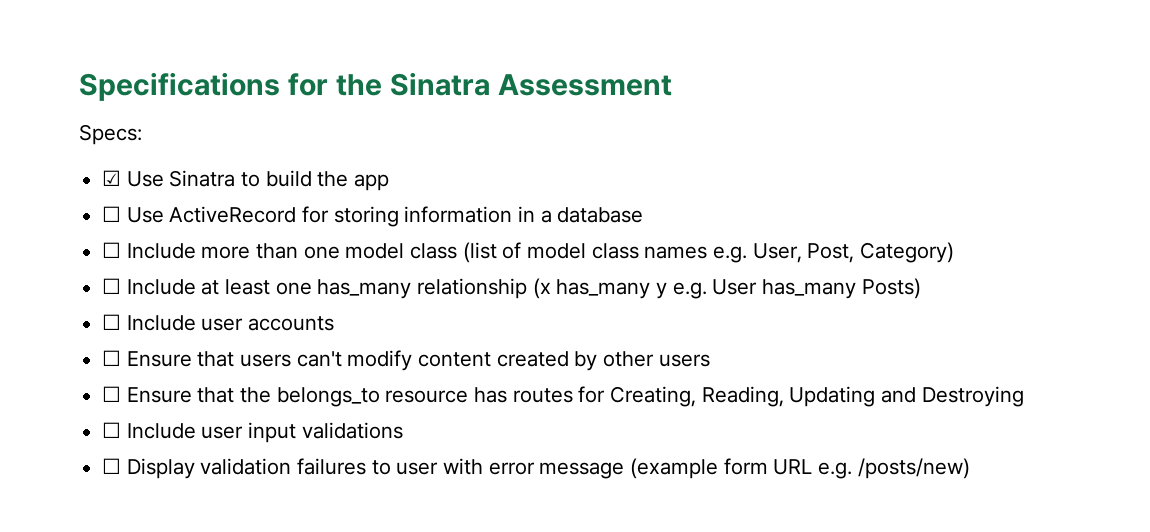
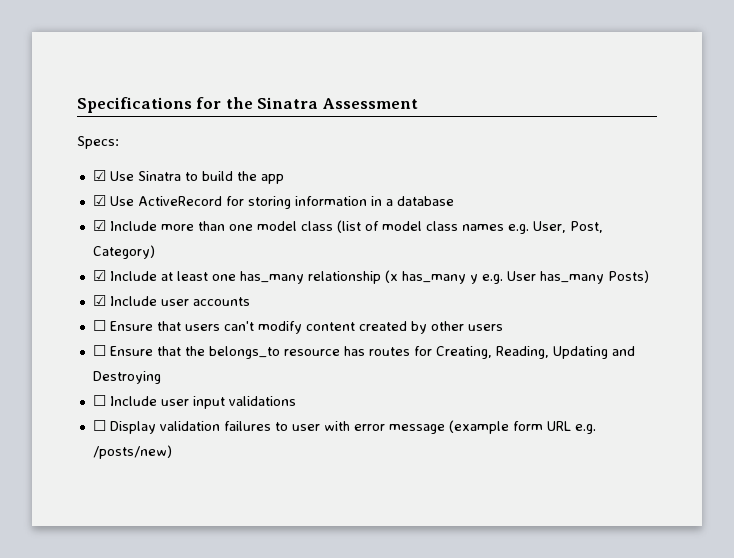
[102,206,122,222] ☐ -> [92,195,106,206] ☑
[102,242,122,258] ☐ -> [92,220,106,231] ☑
[102,278,122,294] ☐ -> [92,270,106,281] ☑
[102,314,122,330] ☐ -> [92,295,106,306] ☑

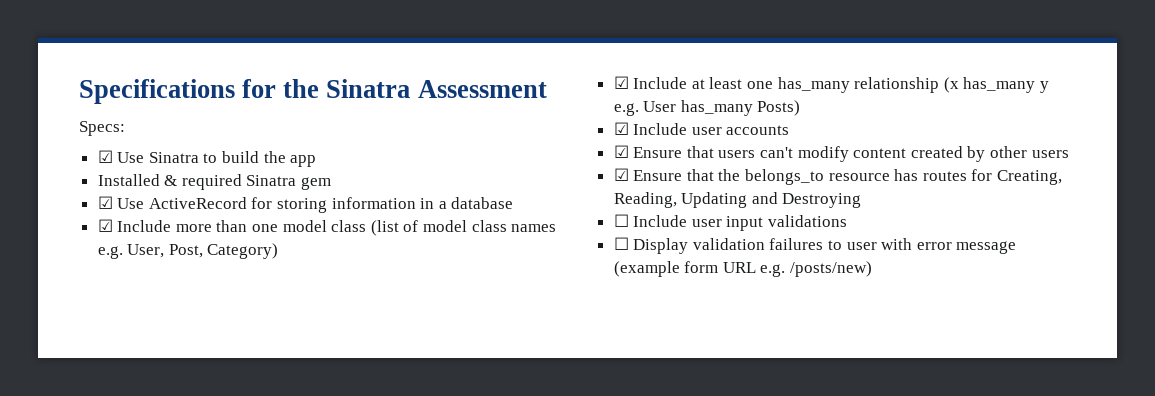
(284, 179) none -> [97,174,332,190] // Installed & required Sinatra gem
[92,320,106,331] ☐ -> [613,145,629,158] ☑
[92,345,106,356] ☐ -> [613,168,629,181] ☑

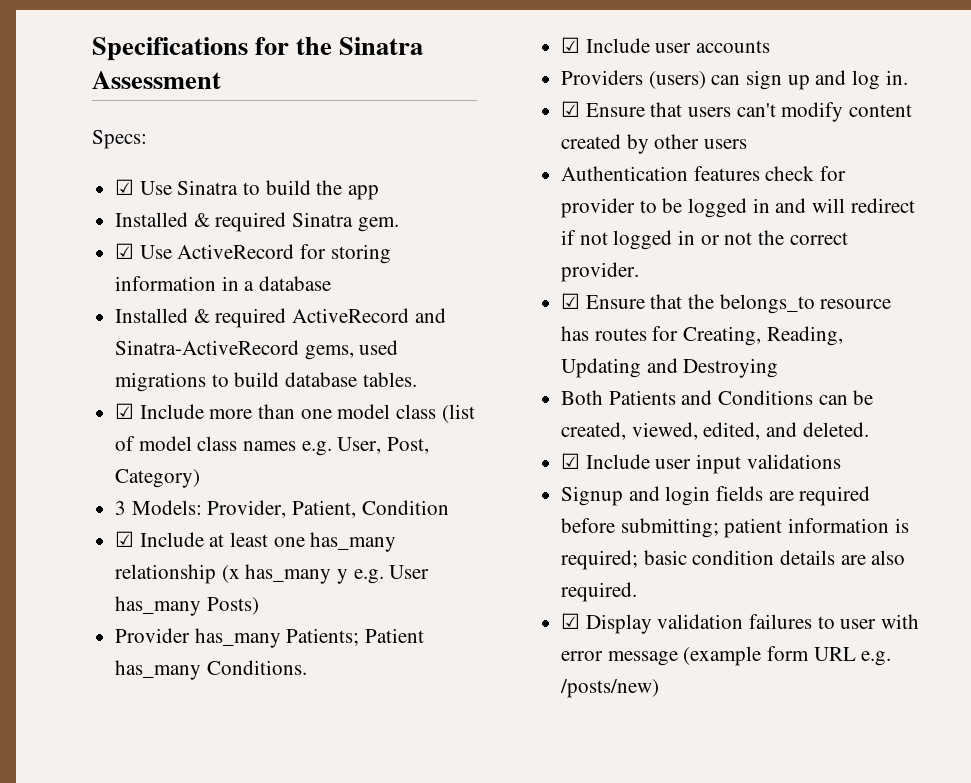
[301,177,332,190] gem -> [357,217,399,232] gem.
(514, 203) none -> [115,308,446,328] [115,340,399,360] [115,372,417,392] // Installed & required ActiveRecord and Sinatra-ActiveRecord gems, used migrations to build database tables.
(279, 251) none -> [115,500,449,518] // 3 Models: Provider, Patient, Condition
[613,122,790,135] ☑ Include user accounts -> [115,628,425,648] [115,660,307,680] [561,37,771,53] [561,70,908,90] Provider has_many Patients; Patient has_many Conditions. // ☑ Include user accounts // Providers (users) can sign up and log in.
(1069, 154) none -> [561,166,847,181] [561,198,915,218] [561,230,848,250] [561,262,640,282] // Authentication features check for provider to be logged in and will redirect if not logged in or not the correct provider.
[613,214,848,231] [613,237,629,250] ☐ Include user input validations // ☐ -> [561,390,874,405] [561,422,869,440] [561,453,841,474] [561,486,871,506] [561,518,909,538] [561,550,906,570] [561,582,638,602] [561,613,581,629] Both Patients and Conditions can be created, viewed, edited, and deleted. // ☑ Include user input validations // Signup and login fields are required before submitting; patient information is required; basic condition details are also required. // ☑

